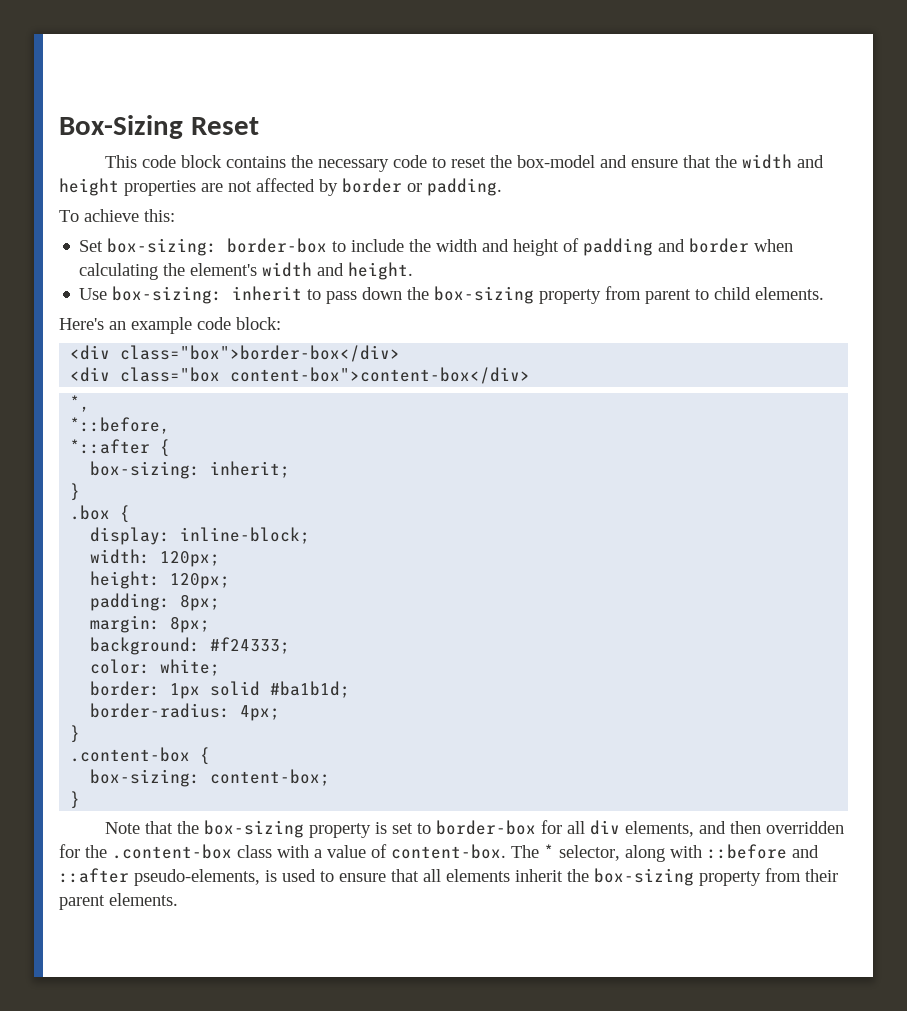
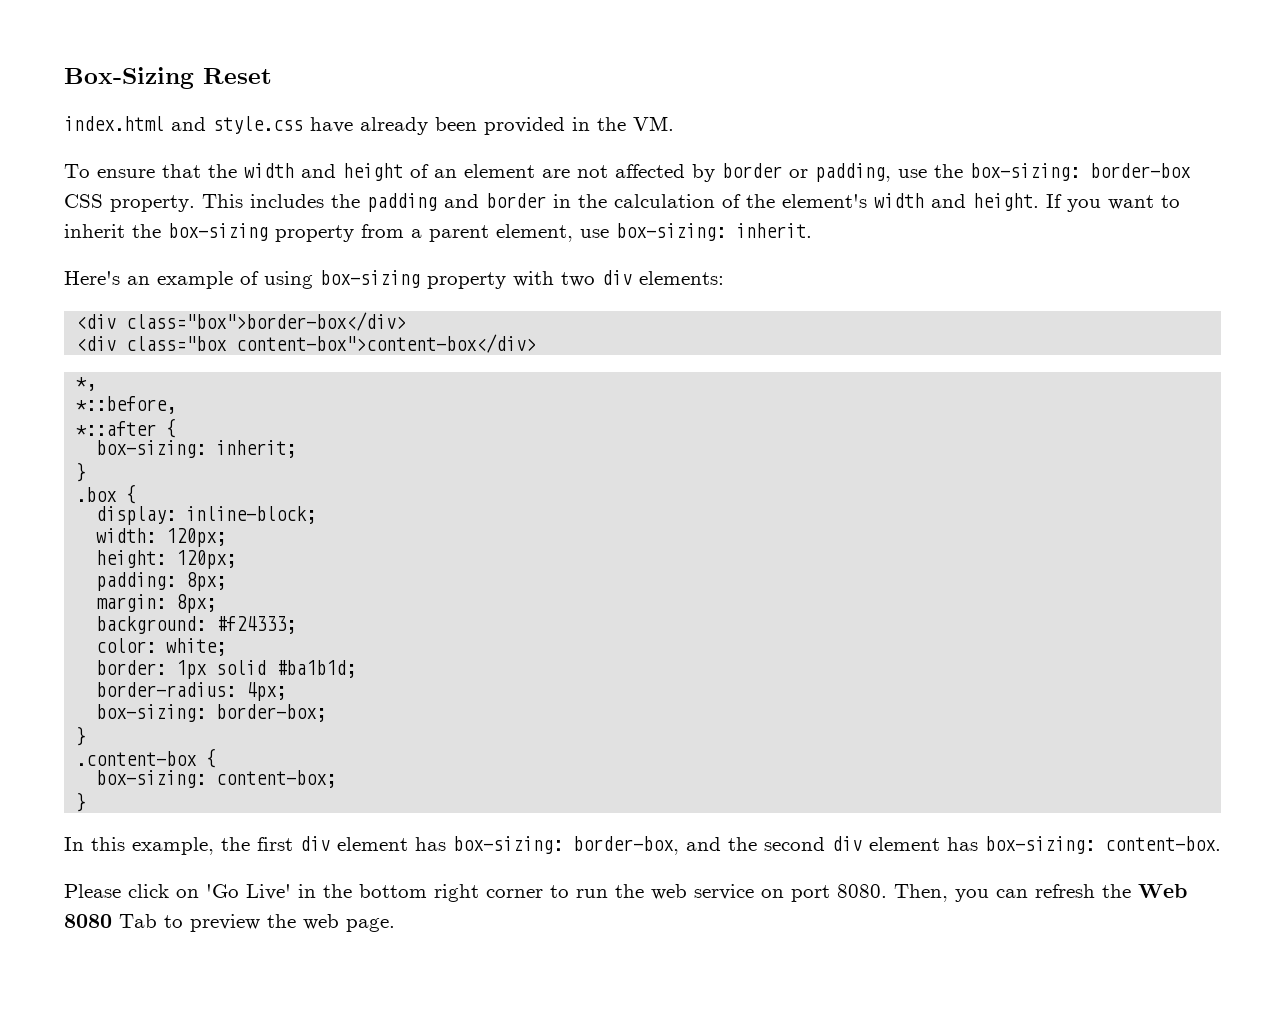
[104,155,627,172] This code block contains the necessary code to reset the box-model and -> [64,116,674,135] [64,164,90,178] index.html and style.css have already been provided in the VM. // To
[124,180,196,196] properties -> [410,164,535,178] of an element
[427,178,502,196] [59,209,175,222] [79,238,794,256] [79,263,159,280] padding. // To achieve this: // Set box-sizing: border-box to include the width and height of padding and border when calculating -> [815,163,1191,182] [64,193,741,212] padding, use the box-sizing: border-box CSS property. This includes the padding and border in the calculation of
[79,286,825,304] [59,317,281,334] // Use box-sizing: inherit to pass down the box-sizing property from parent to child elements. // Here's an example code block: -> [1046,194,1180,212] [64,223,812,242] [64,270,724,289] If you want to inherit the box-sizing property from a parent element, use box-sizing: inherit. // Here's an example of using box-sizing property with two div elements:
(281, 713) none -> [96,704,327,722] // box-sizing: border-box;
[104,820,844,838] [59,844,819,862] [59,868,838,886] [59,893,178,910] Note that the box-sizing property is set to border-box for all div elements, and then overridden for the .content-box class with a value of content-box. The * selector, along with ::before and ::after pseudo-elements, is used to ensure that all elements inherit the box-sizing property from their parent elements. -> [64,836,1221,855] [64,884,1187,902] [64,914,395,932] In this example, the first div element has box-sizing: border-box, and the second div element has box-sizing: content-box. // Please click on 'Go Live' in the bottom right corner to run the web service on port 8080. Then, you can refresh the Web 8080 Tab to preview the web page.

